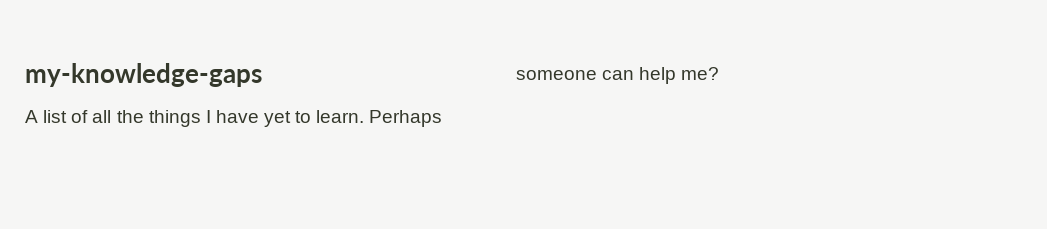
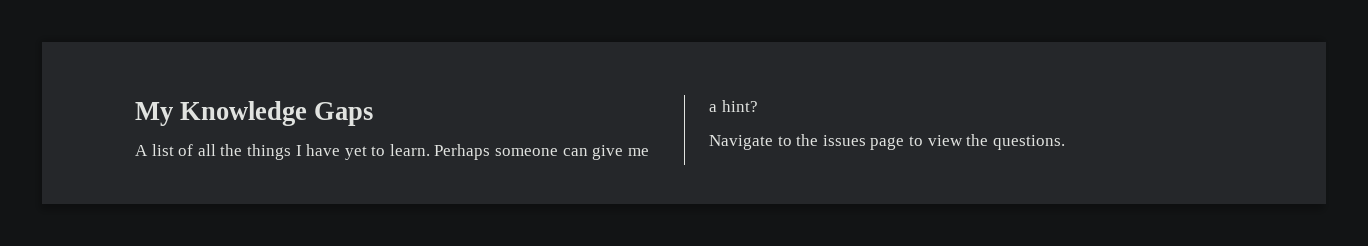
[25,63,262,87] my-knowledge-gaps -> [135,101,374,126] My Knowledge Gaps
[639,67,720,84] help me? -> [592,145,649,160] [709,100,758,112] [709,134,1065,150] give me a hint? // Navigate to the issues page to view the questions.

